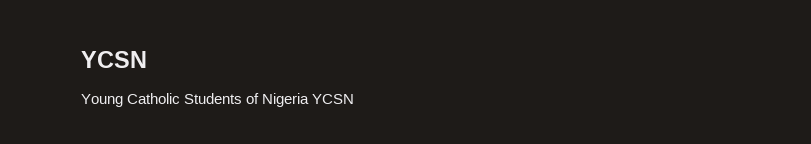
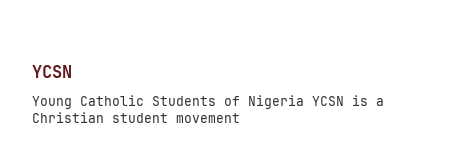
(355, 99) none -> [352,95,384,106] [32,112,240,123] is a Christian student movement

